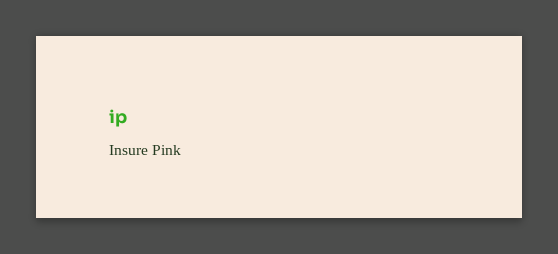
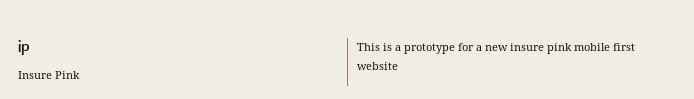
(182, 150) none -> [357,43,635,54] [357,62,398,70] // This is a prototype for a new insure pink mobile first website

